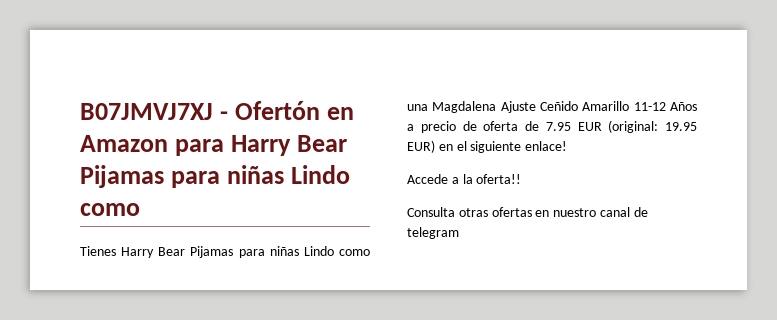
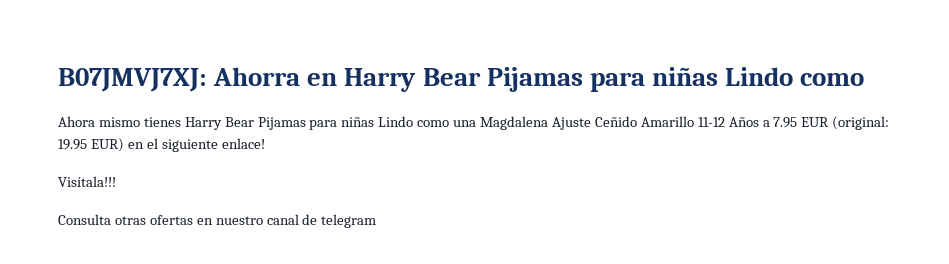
[80,101,354,120] [80,135,224,156] B07JMVJ7XJ - Ofertón en Amazon para -> [58,67,338,92] B07JMVJ7XJ: Ahorra en
[80,246,116,256] Tienes -> [58,116,181,127] Ahora mismo tienes
[420,121,539,133] precio de oferta de -> (770, 123) none
[407,174,522,184] Accede a la oferta!! -> [58,176,116,187] Visítala!!!

